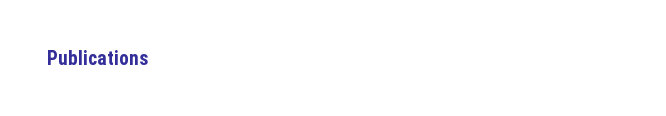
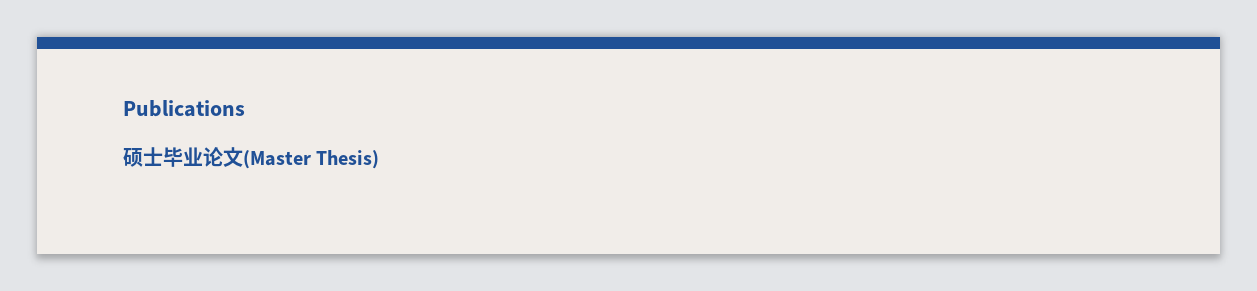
(148, 57) none -> [123,147,380,169] // 硕士毕业论文(Master Thesis)

